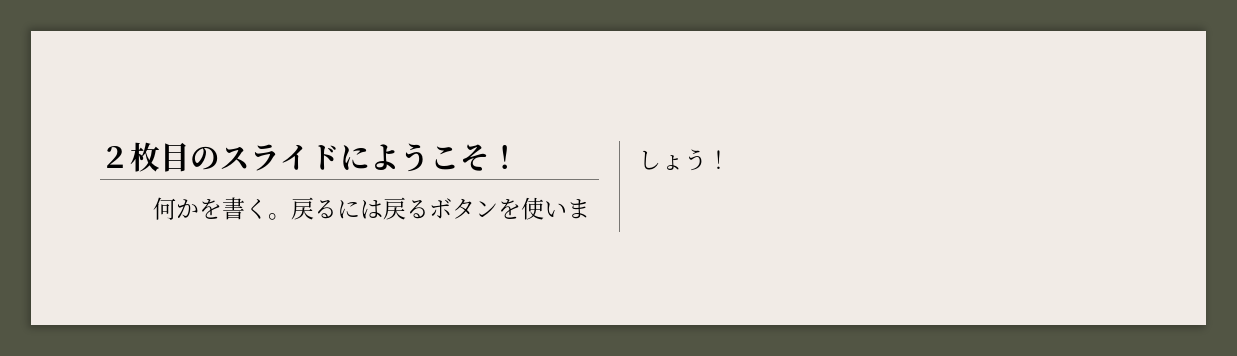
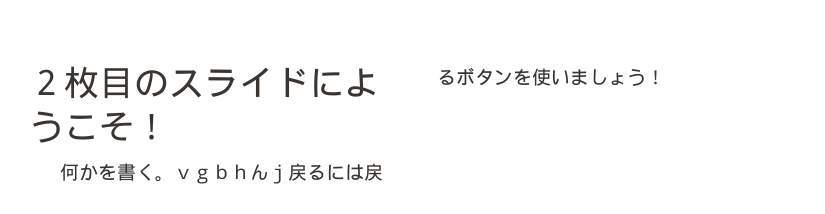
(292, 216) none -> [174,164,289,184] ｖｇｂｈんｊ

